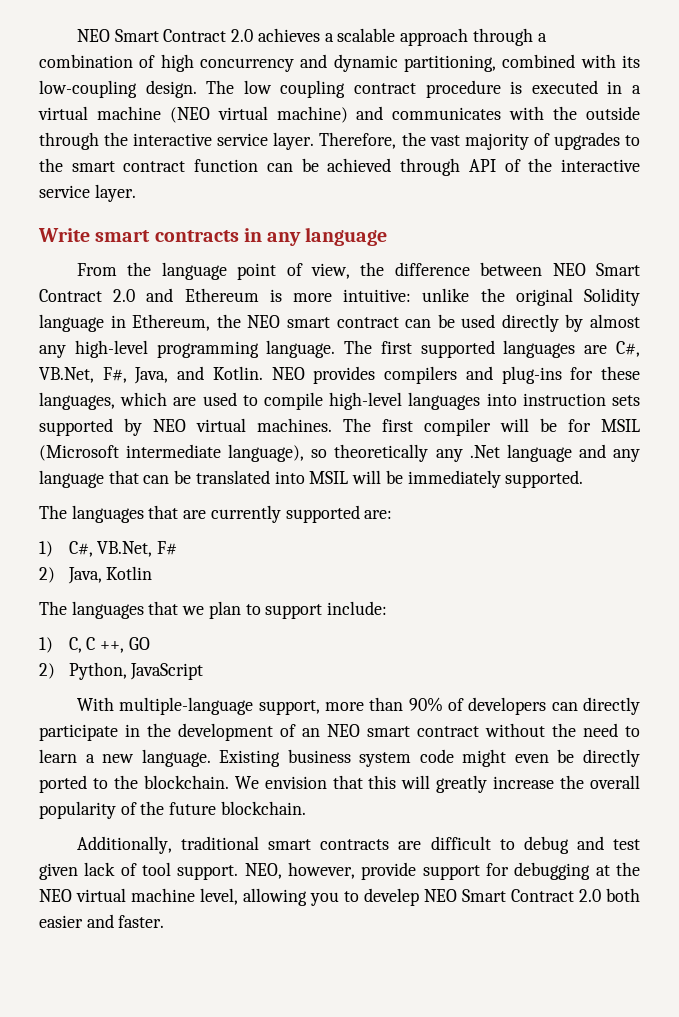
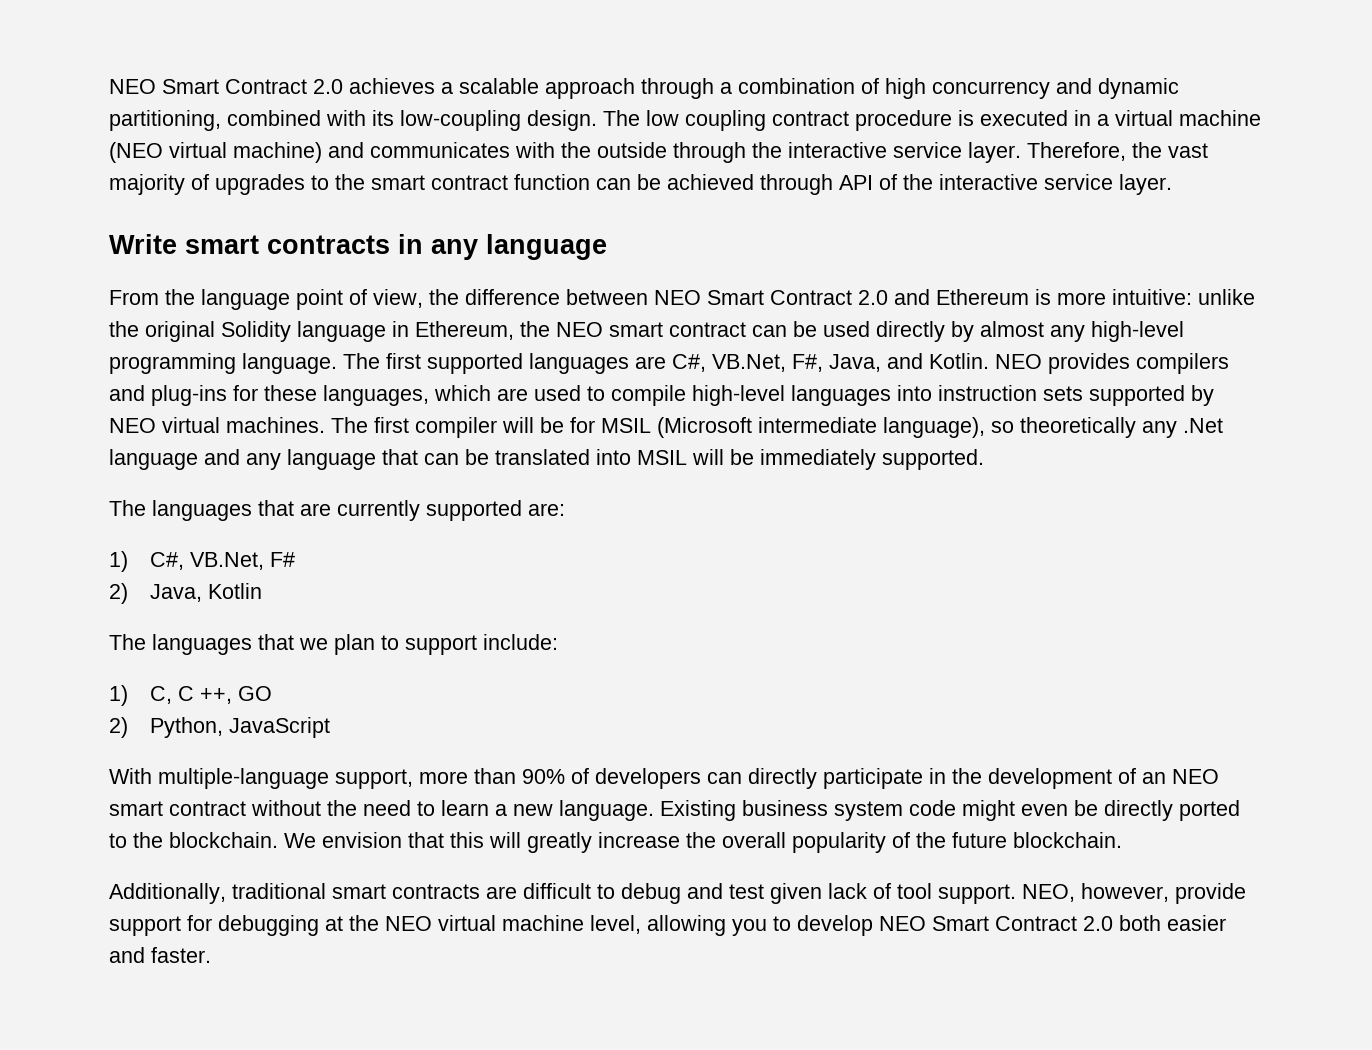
[364,888,419,906] develep -> [797,915,873,936] develop

